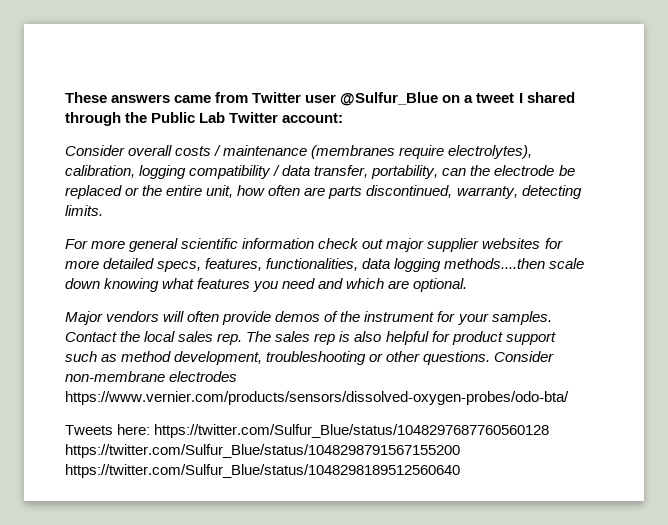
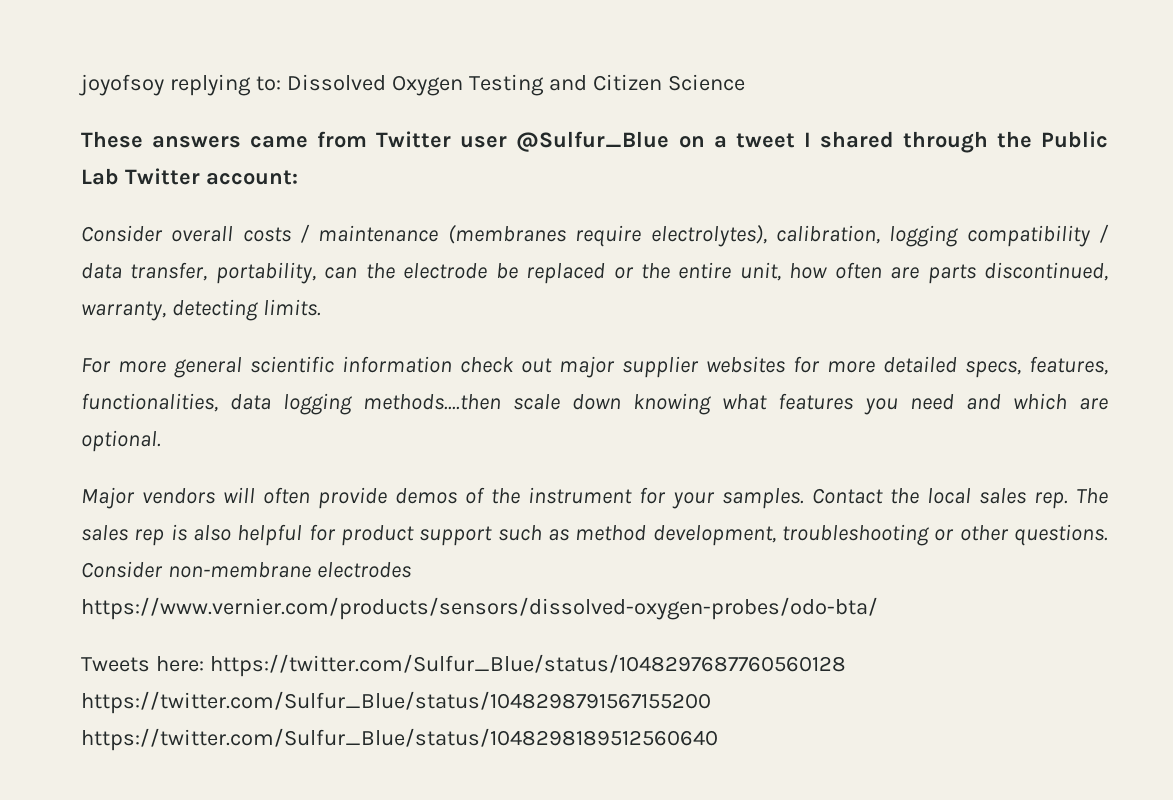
(65, 97) none -> [79,74,745,96] joyofsoy replying to: Dissolved Oxygen Testing and Citizen Science //

